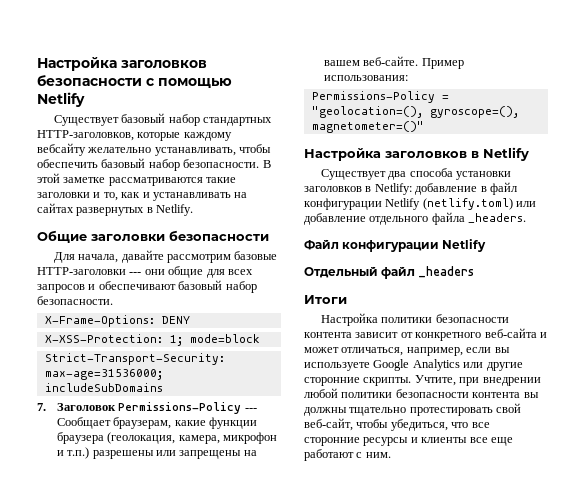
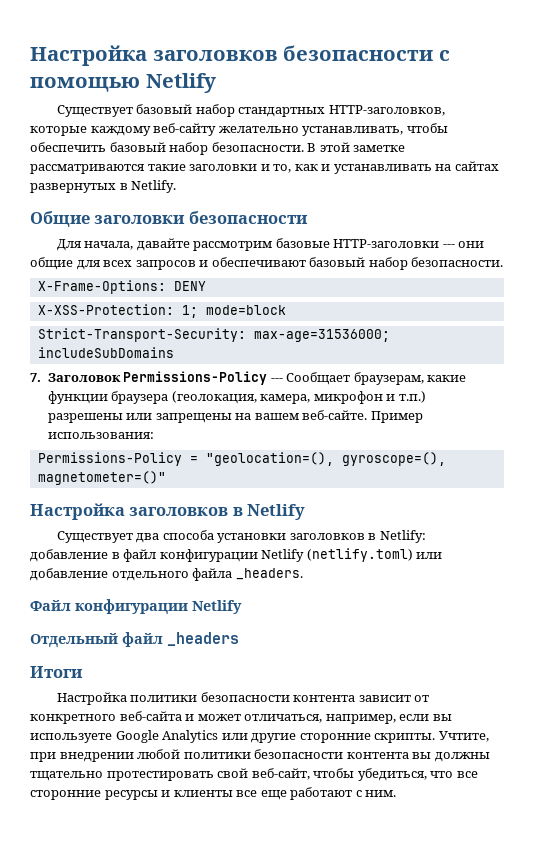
[37,143,86,156] вебсайту -> [153,123,217,136] веб-сайту

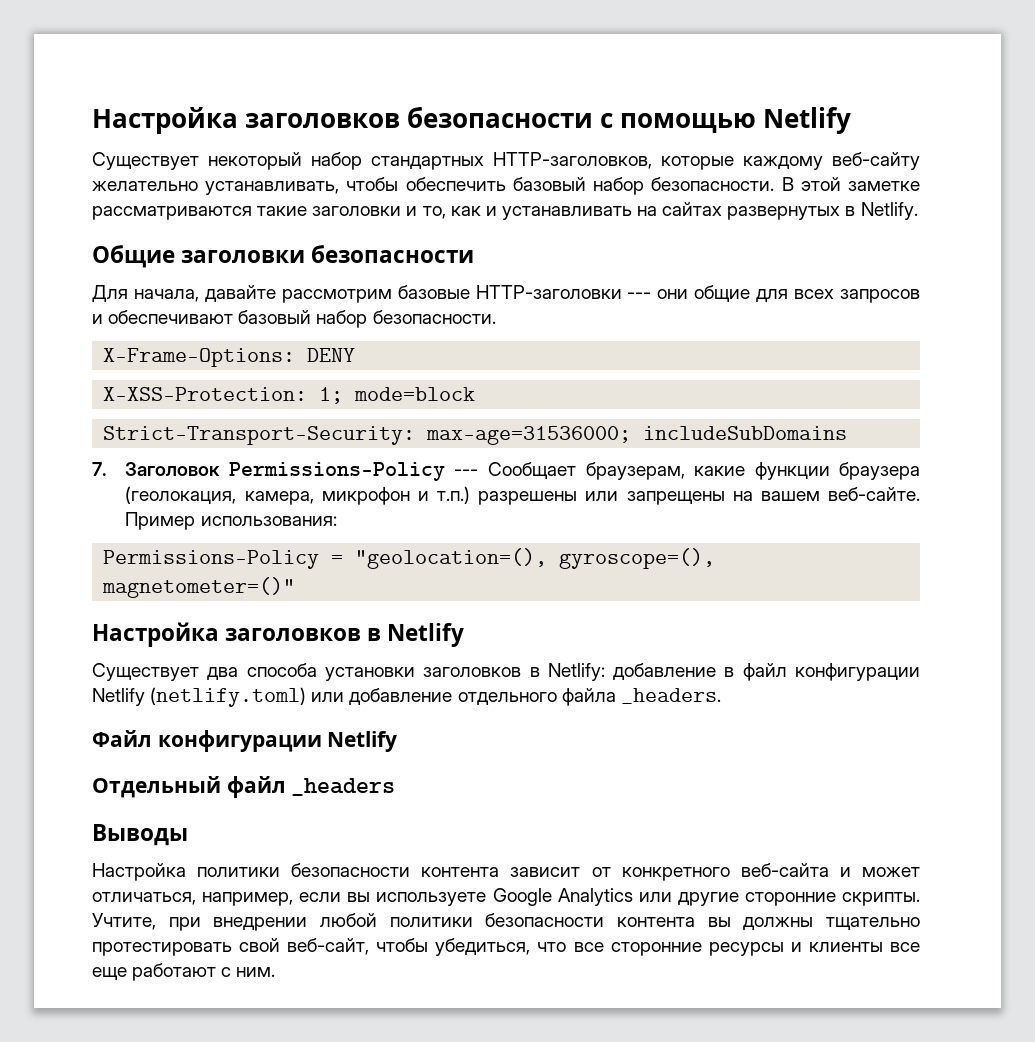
[136,104,193,114] базовый -> [208,152,302,170] некоторый
[30,666,83,678] Итоги -> [92,824,188,846] Выводы

